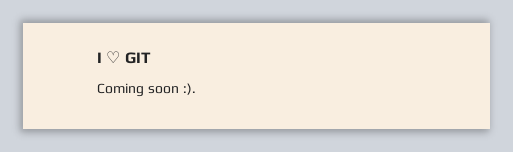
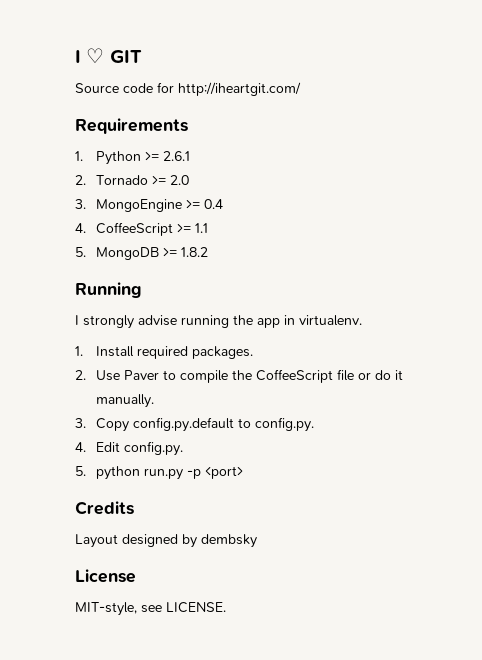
[97,83,196,97] Coming soon :). -> [75,82,301,96] [75,118,188,134] [75,151,190,165] [75,175,189,185] [75,199,223,212] [75,222,208,236] [75,247,208,260] [75,282,142,298] [75,315,362,329] [75,346,253,359] [75,369,403,383] [95,394,154,408] [75,417,314,432] [75,441,183,456] [75,466,243,480] [75,501,134,515] [75,534,257,548] [75,569,136,583] [75,602,226,616] Source code for http://iheartgit.com/ // Requirements // 1. Python >= 2.6.1 // 2. Tornado >= 2.0 // 3. MongoEngine >= 0.4 // 4. CoffeeScript >= 1.1 // 5. MongoDB >= 1.8.2 // Running // I strongly advise running the app in virtualenv. // 1. Install required packages. // 2. Use Paver to compile the CoffeeScript file or do it manually. // 3. Copy config.py.default to config.py. // 4. Edit config.py. // 5. python run.py -p <port> // Credits // Layout designed by dembsky // License // MIT-style, see LICENSE.

